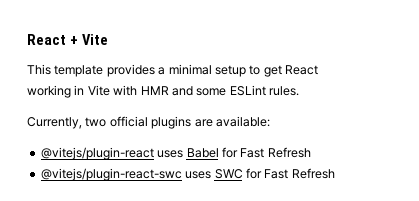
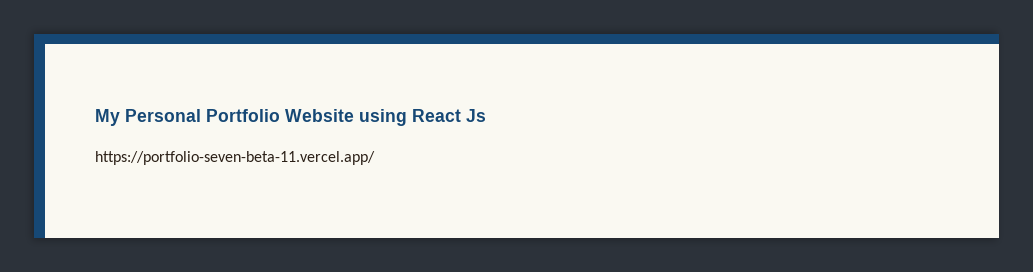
[27,34,108,45] [27,64,318,77] [27,85,299,98] [27,116,270,129] [40,147,311,160] [40,168,335,181] React + Vite // This template provides a minimal setup to get React working in Vite with HMR and some ESLint rules. // Currently, two official plugins are available: // @vitejs/plugin-react uses Babel for Fast Refresh // @vitejs/plugin-react-swc uses SWC for Fast Refresh -> [95,109,486,126] [95,151,375,165] My Personal Portfolio Website using React Js // https://portfolio-seven-beta-11.vercel.app/

